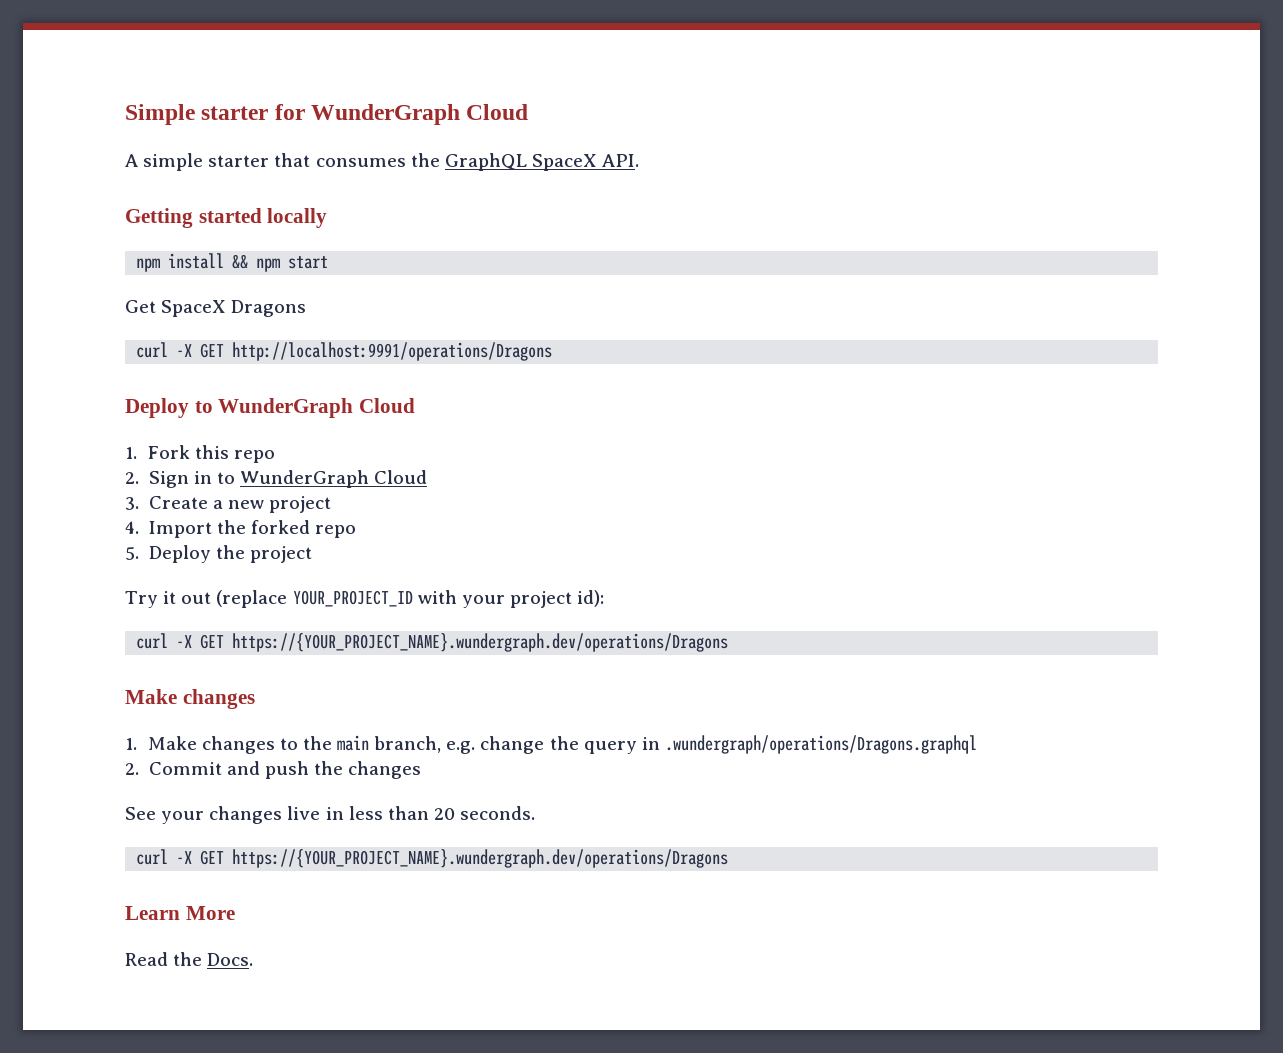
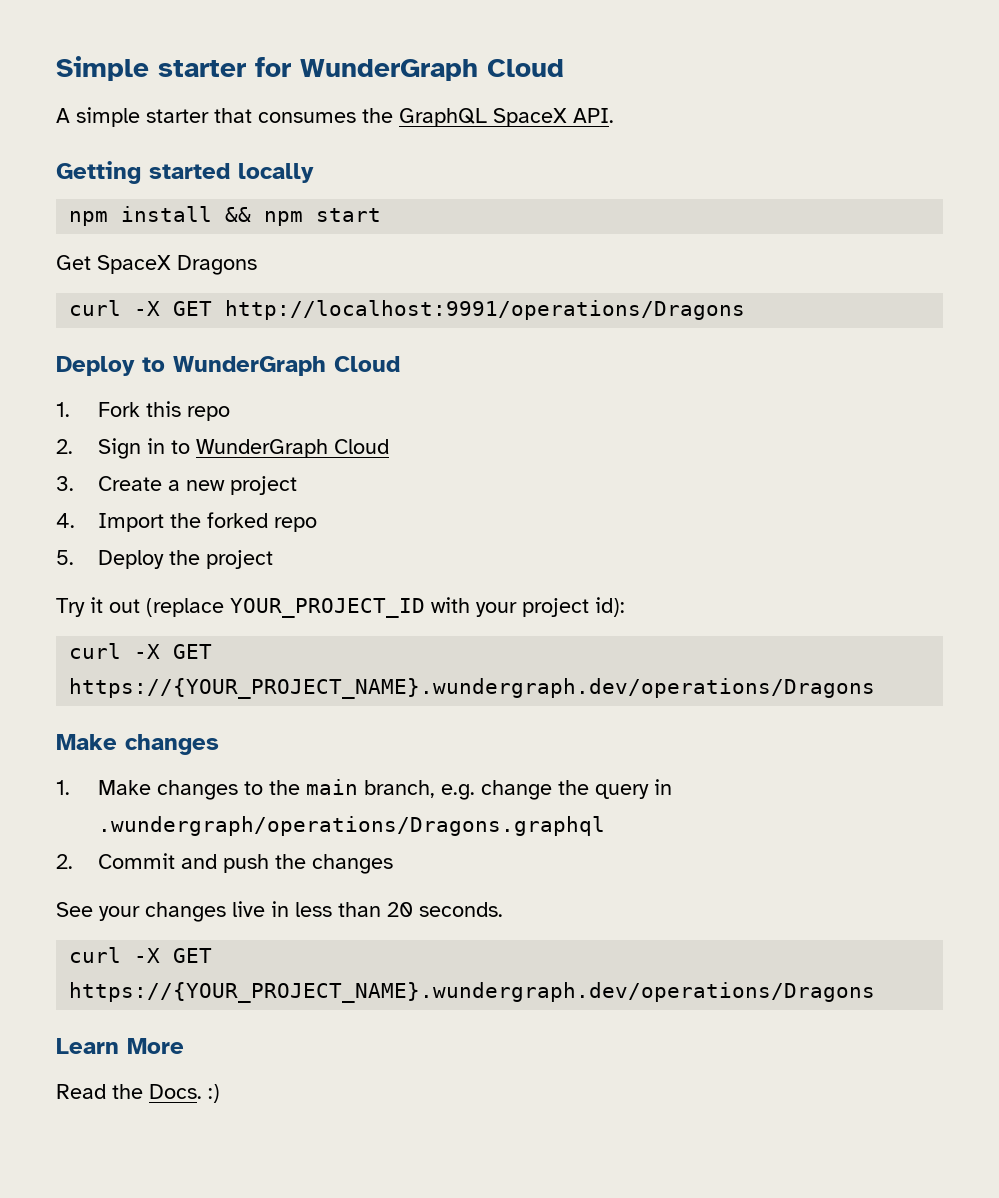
(254, 959) none -> [208,1084,220,1103] :)

